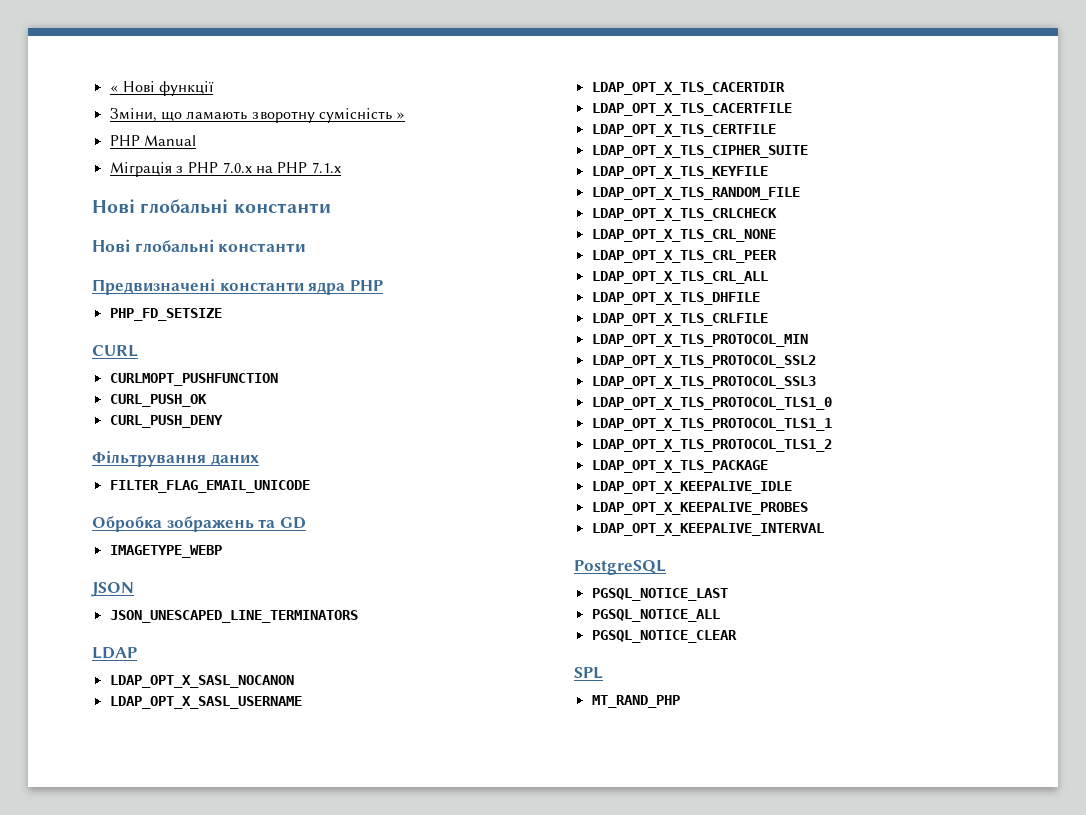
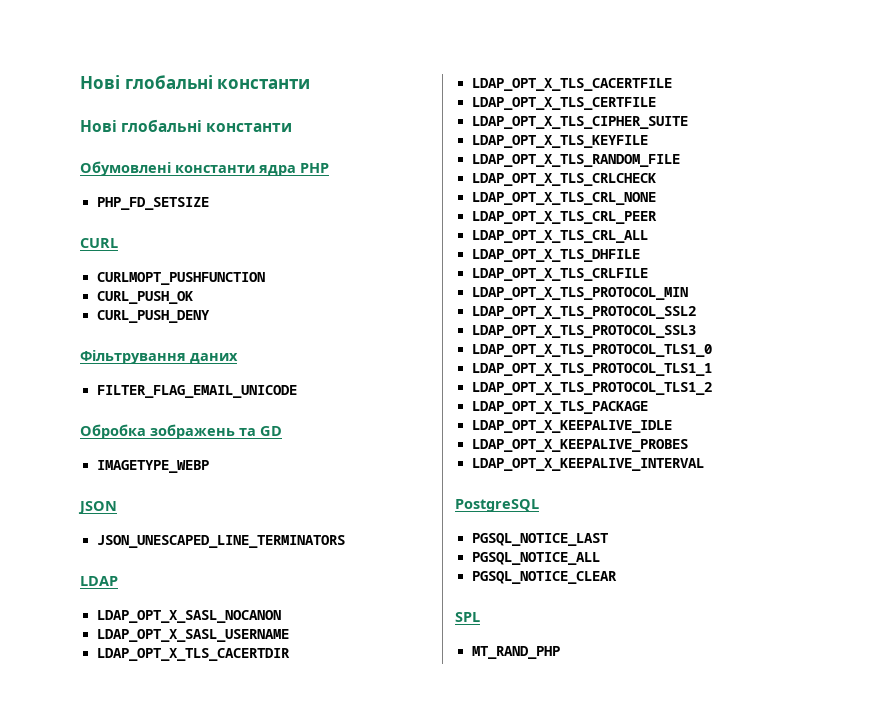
[109,81,215,96] [109,108,406,123] [109,135,196,146] [109,162,341,177] « Нові функції // Зміни, що ламають зворотну сумісність » // PHP Manual // Міграція з PHP 7.0.x на PHP 7.1.x // -> (80, 82) none
[92,279,215,295] Предвизначені -> [80,161,171,176] Обумовлені

